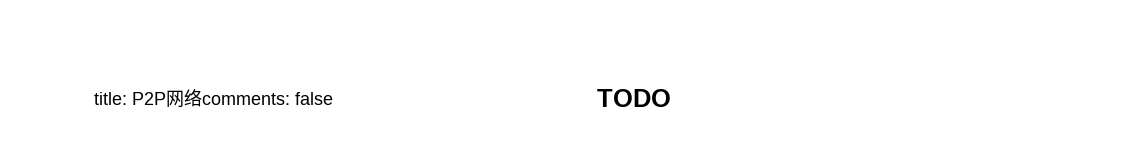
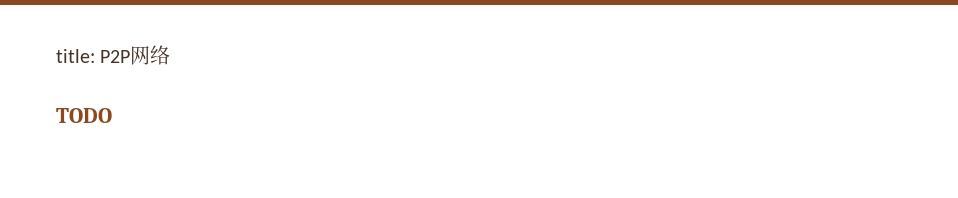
[202,92,333,105] comments: false -> (171, 55) none

